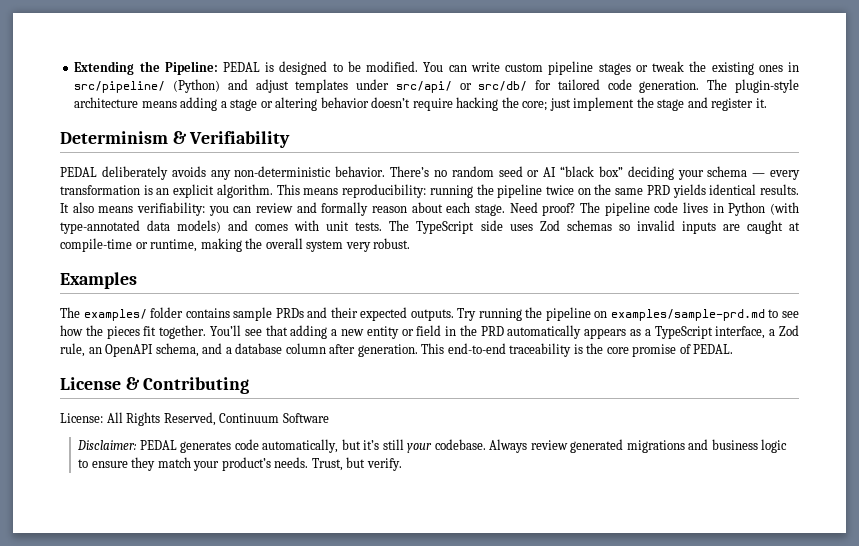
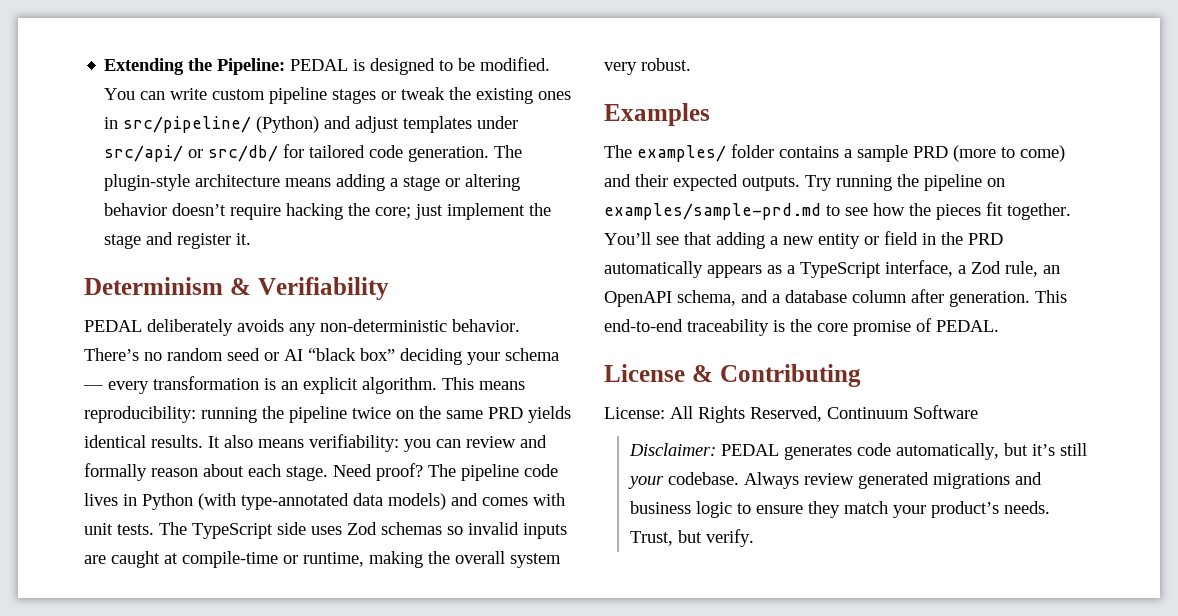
[233,307,304,321] sample PRDs -> [844,145,1065,162] a sample PRD (more to come)

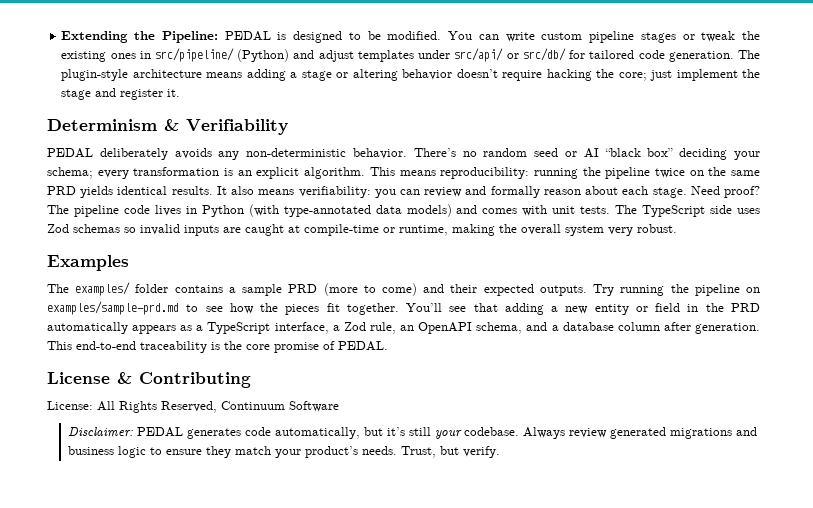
[505,348,559,361] [83,385,103,390] schema — -> [47,167,93,179] schema;

